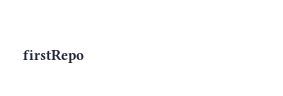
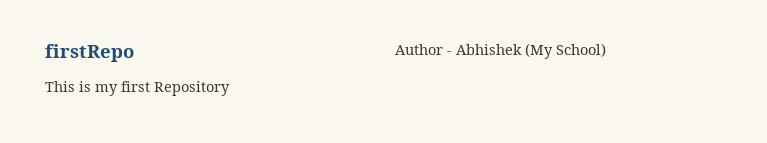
(84, 56) none -> [45,81,230,96] [395,43,606,59] // This is my first Repository // Author - Abhishek (My School)

